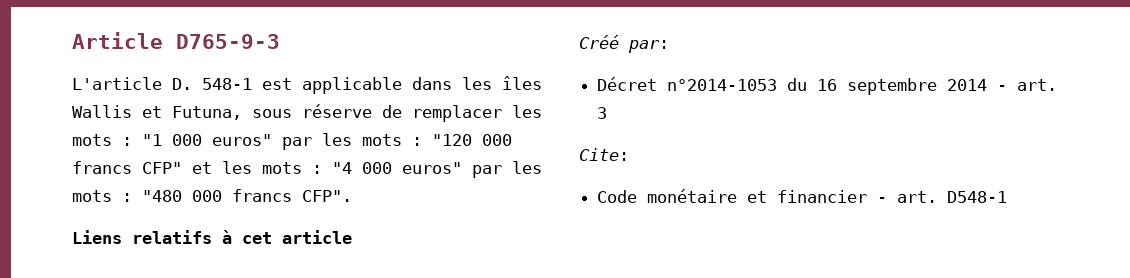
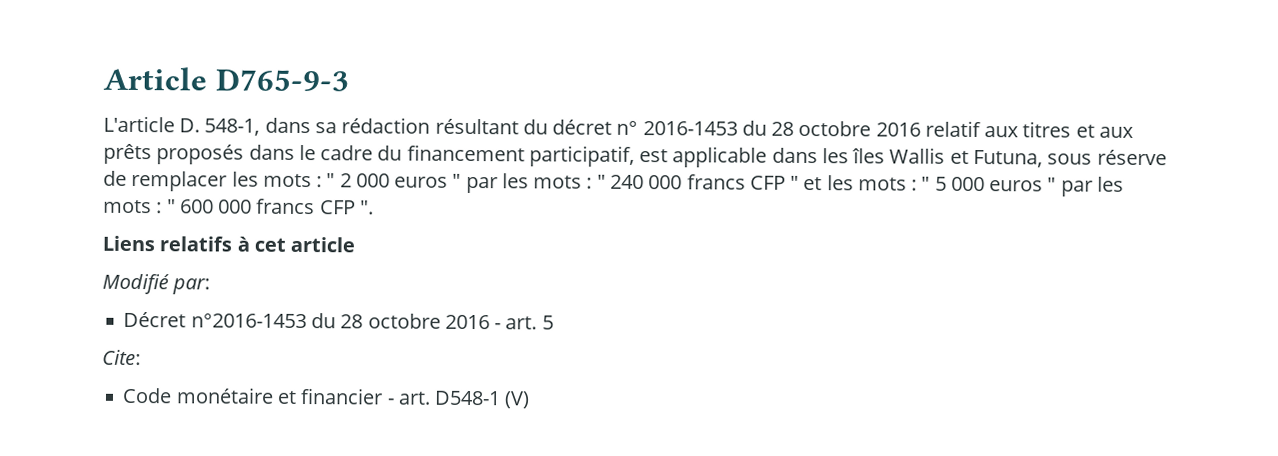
[202,78,252,90] 548-1 -> [204,117,1134,138] [103,143,635,167] 548-1, dans sa rédaction résultant du décret n° 2016-1453 du 28 octobre 2016 relatif aux titres et aux prêts proposés dans le cadre du financement participatif,
[142,133,512,150] [72,161,542,178] [72,189,352,202] "1 000 euros" par les mots : "120 000 francs CFP" et les mots : "4 000 euros" par les mots : "480 000 francs CFP". -> [326,173,1124,197] [103,198,374,215] " 2 000 euros " par les mots : " 240 000 francs CFP " et les mots : " 5 000 euros " par les mots : " 600 000 francs CFP ".
[579,35,619,49] Créé -> [102,273,169,295] Modifié
[667,78,1058,95] [597,107,608,119] n°2014-1053 du 16 septembre 2014 - art. 3 -> [190,313,554,330] n°2016-1453 du 28 octobre 2016 - art. 5
(1008, 197) none -> [504,391,531,409] (V)

